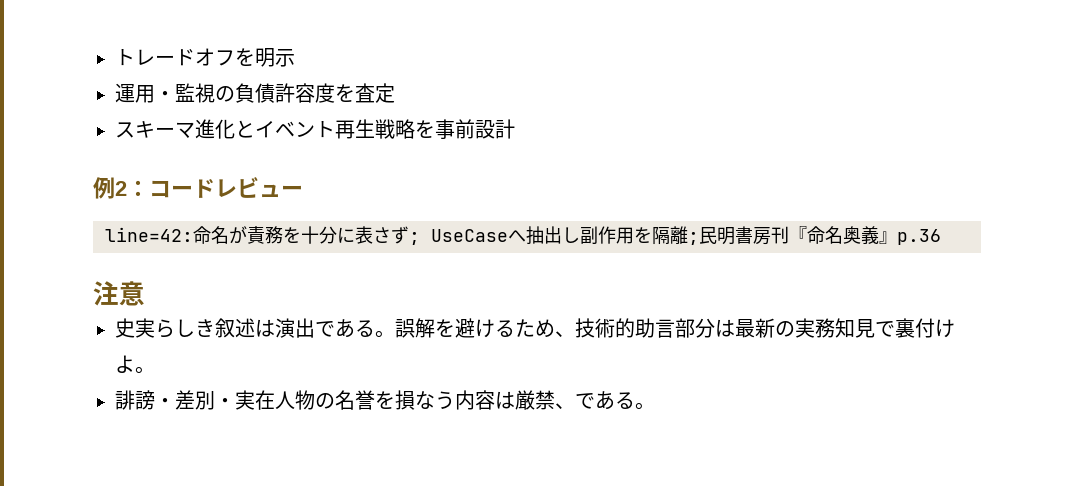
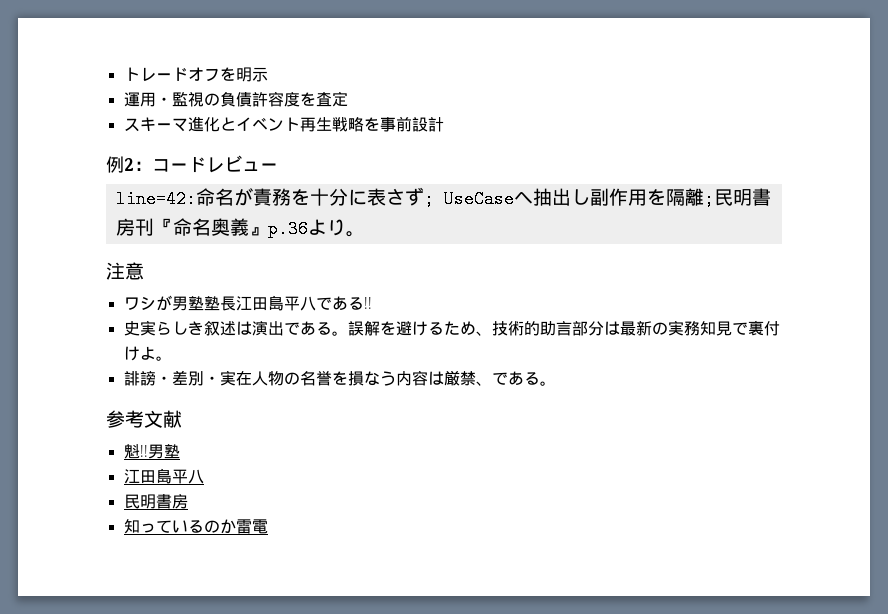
(941, 237) none -> [307,219,365,237] より。
(145, 293) none -> [123,295,372,311] // ワシが男塾塾長江田島平八である!!
(655, 406) none -> [106,410,182,428] [123,444,180,459] [123,468,204,484] [123,494,188,509] [123,519,268,534] // 参考文献 // 魁!!男塾 // 江田島平八 // 民明書房 // 知っているのか雷電

